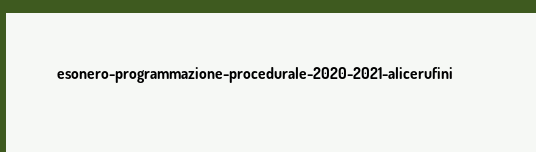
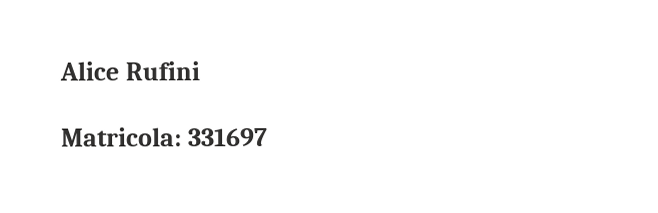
[57,67,453,83] esonero-programmazione-procedurale-2020-2021-alicerufini -> [59,61,200,81] [61,127,268,147] Alice Rufini // Matricola: 331697

